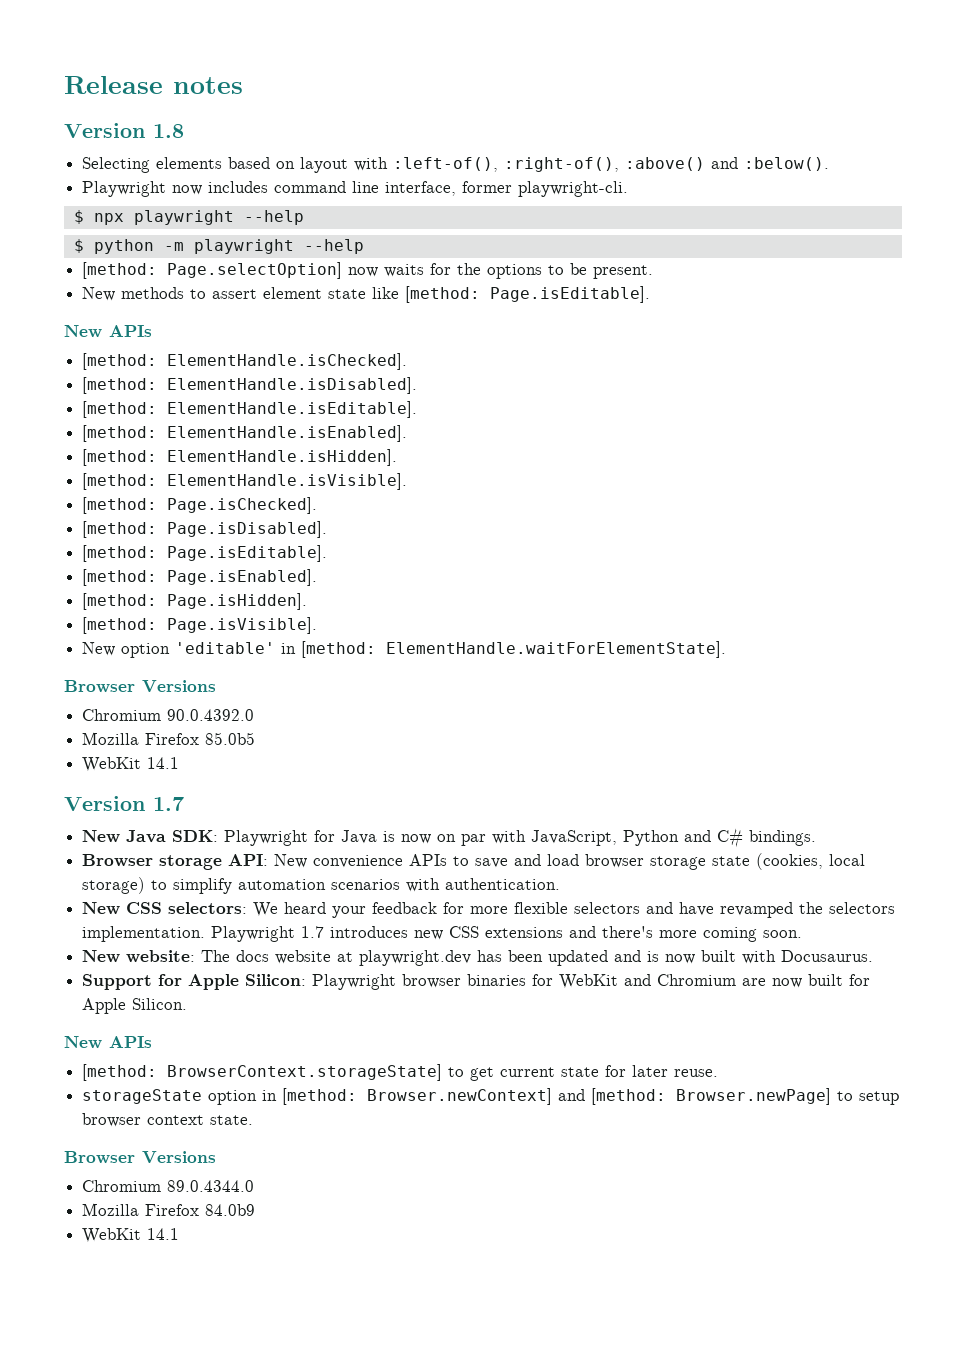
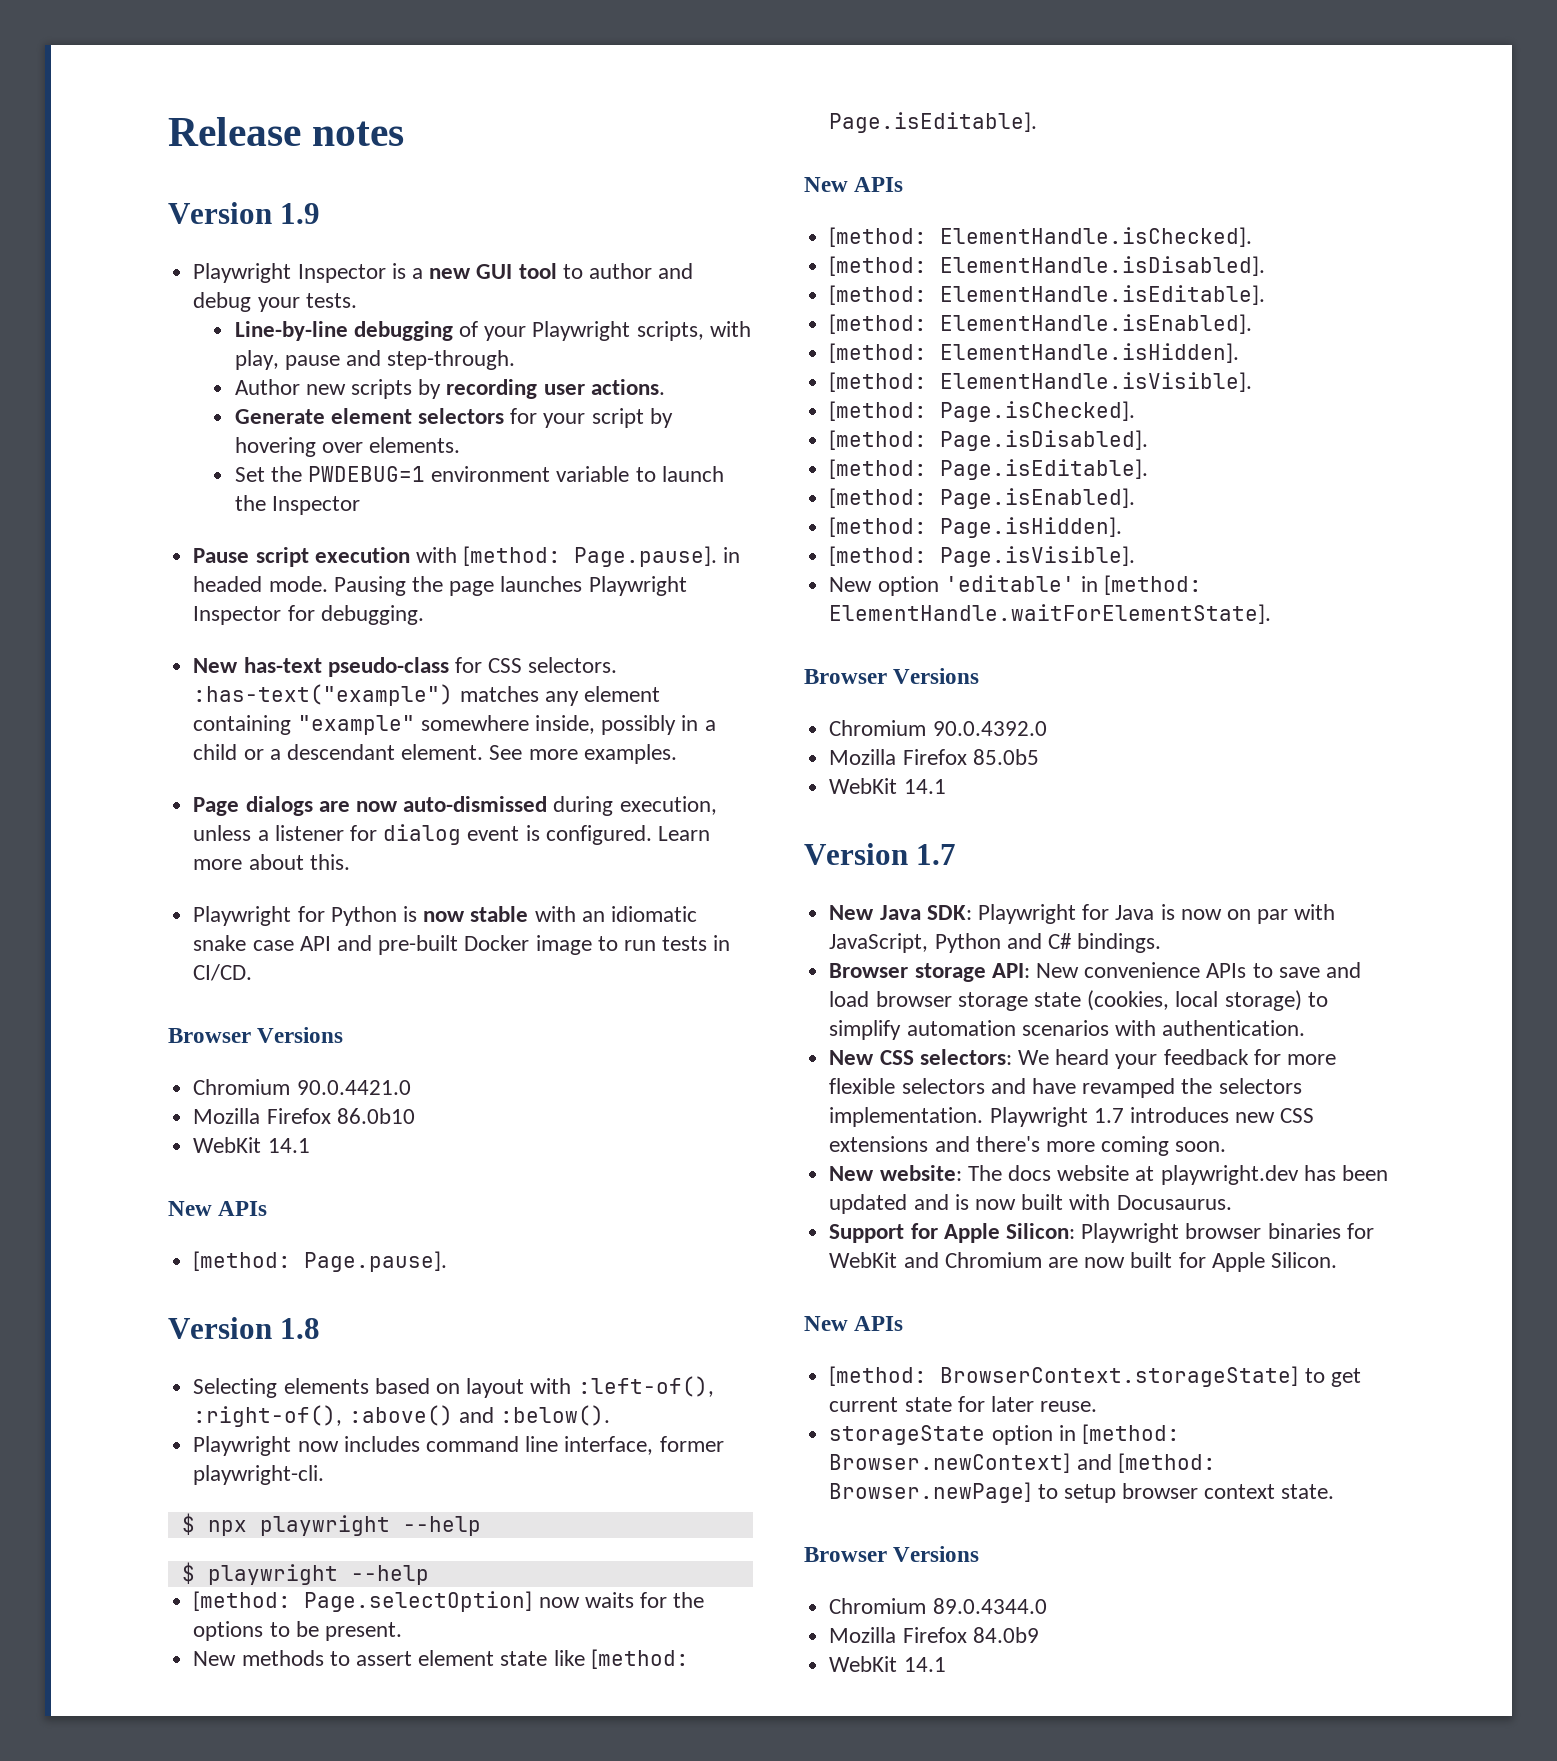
(243, 85) none -> [168,202,321,224] [193,263,694,283] [193,292,357,312] [234,321,751,341] [234,350,516,370] [234,379,665,399] [234,408,673,428] [234,437,460,457] [234,466,724,482] [234,495,360,515] [193,546,741,567] [193,576,687,596] [193,605,424,625] [193,657,618,677] [193,684,660,706] [193,715,716,735] [193,744,677,764] [193,796,717,816] [193,824,710,845] [193,854,350,870] [193,906,697,926] [193,935,731,955] [193,964,253,981] [168,1027,344,1043] [193,1079,411,1095] [193,1108,415,1124] [193,1137,310,1153] [168,1201,268,1216] [193,1251,448,1272] // Version 1.9 // Playwright Inspector is a new GUI tool to author and debug your tests. // Line-by-line debugging of your Playwright scripts, with play, pause and step-through. // Author new scripts by recording user actions. // Generate element selectors for your script by hovering over elements. // Set the PWDEBUG=1 environment variable to launch the Inspector // Pause script execution with [method: Page.pause]. in headed mode. Pausing the page launches Playwright Inspector for debugging. // New has-text pseudo-class for CSS selectors. :has-text("example") matches any element containing "example" somewhere inside, possibly in a child or a descendant element. See more examples. // Page dialogs are now auto-dismissed during execution, unless a listener for dialog event is configured. Learn more about this. // Playwright for Python is now stable with an idiomatic snake case API and pre-built Docker image to run tests in CI/CD. // Browser Versions // Chromium 90.0.4421.0 // Mozilla Firefox 86.0b10 // WebKit 14.1 // New APIs // [method: Page.pause].
[93,239,184,254] python -m -> (195, 1573) none

